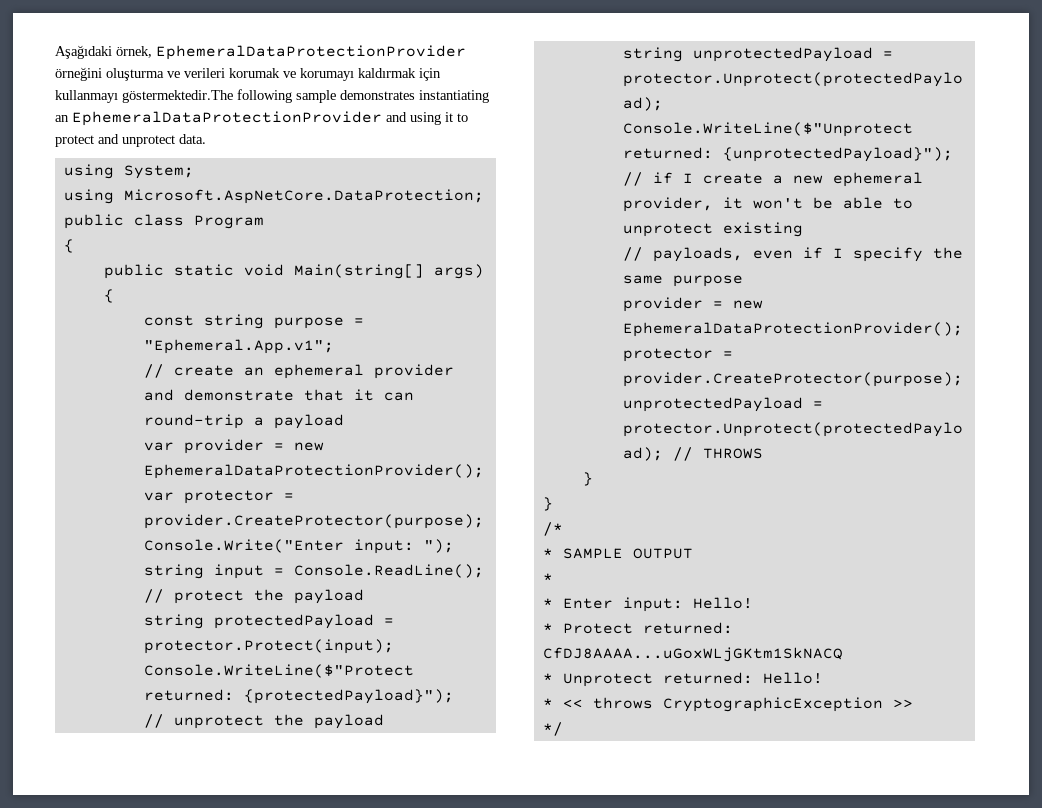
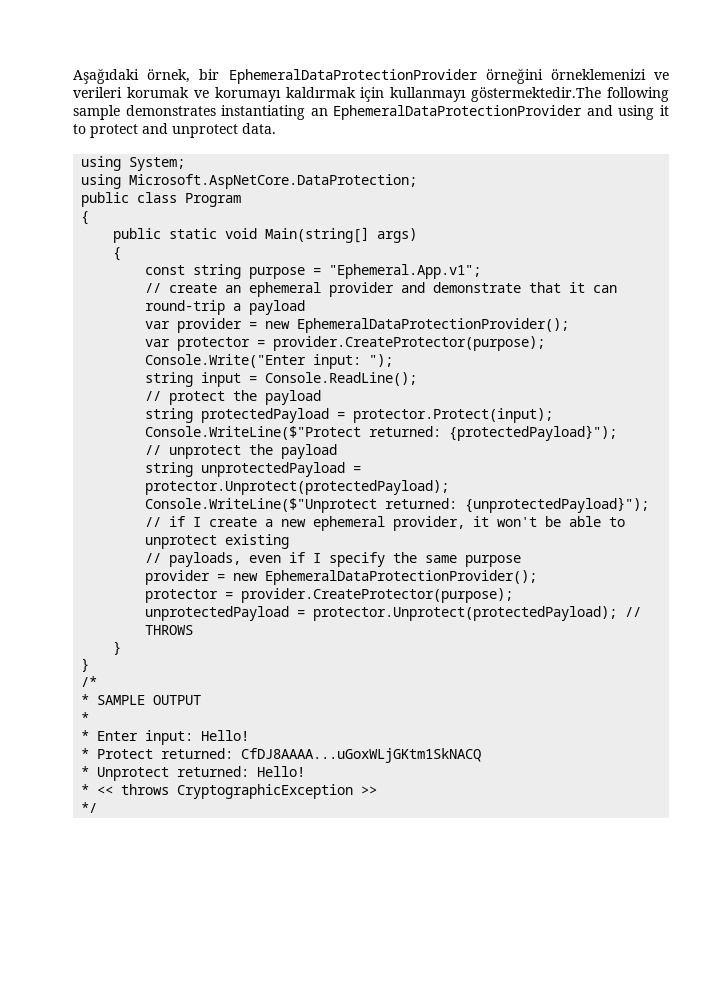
(152, 52) none -> [199,69,220,80] bir
[106,68,164,81] oluşturma -> [550,69,646,80] örneklemenizi

